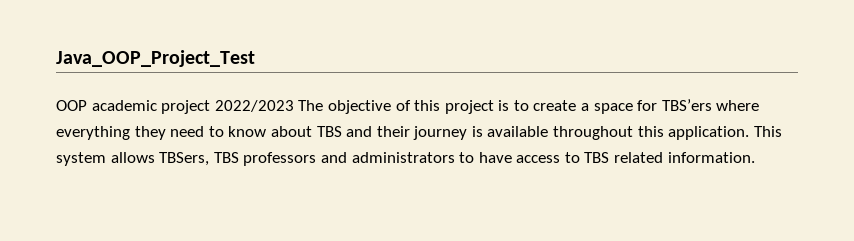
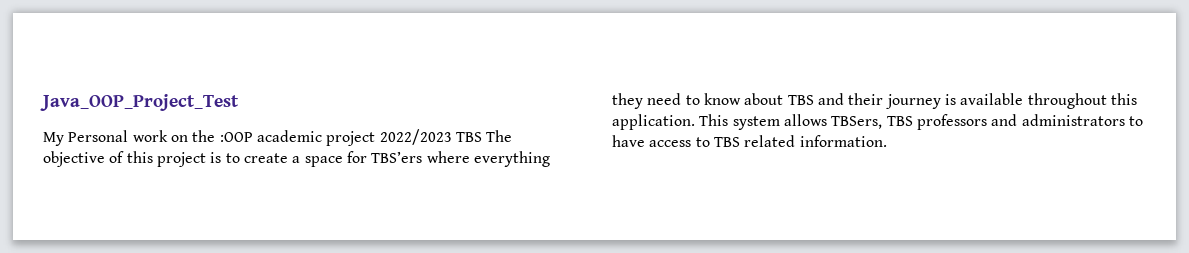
[56,100,87,111] OOP -> [43,130,253,146] My Personal work on the :OOP
(294, 106) none -> [455,132,482,142] TBS

